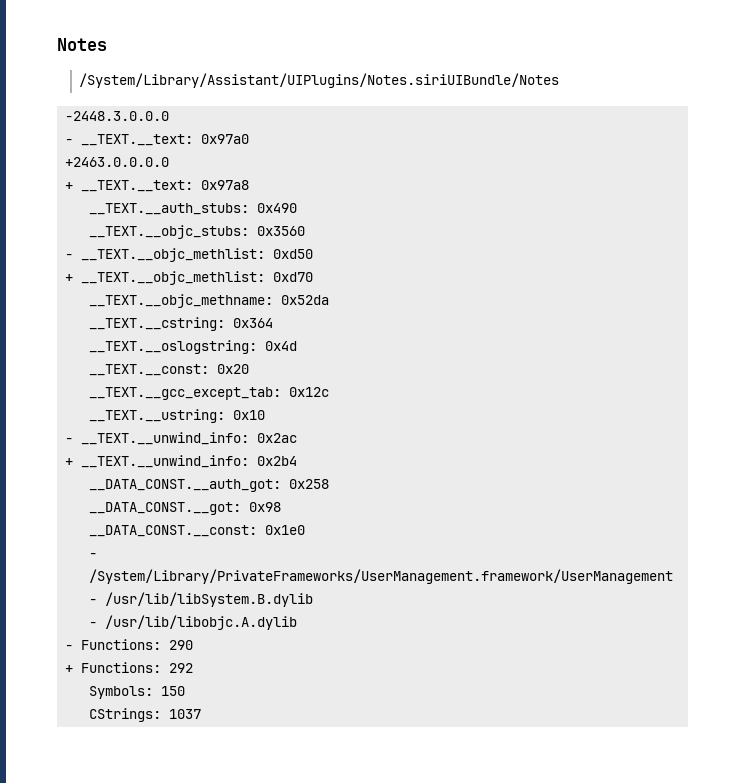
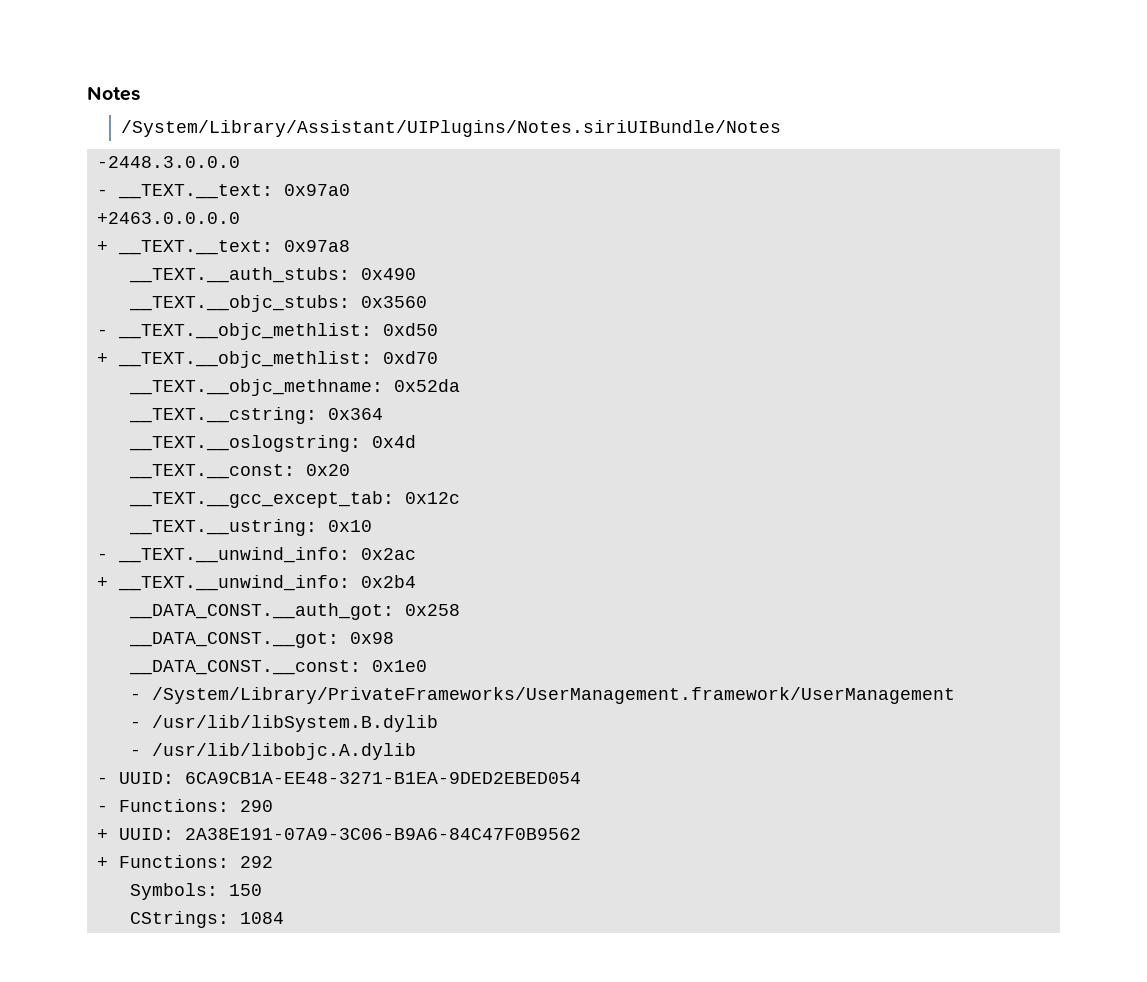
(298, 622) none -> [97,772,582,784] // - UUID: 6CA9CB1A-EE48-3271-B1EA-9DED2EBED054
(194, 645) none -> [97,828,582,840] // + UUID: 2A38E191-07A9-3C06-B9A6-84C47F0B9562
[169,709,202,719] 1037 -> [240,912,285,924] 1084

